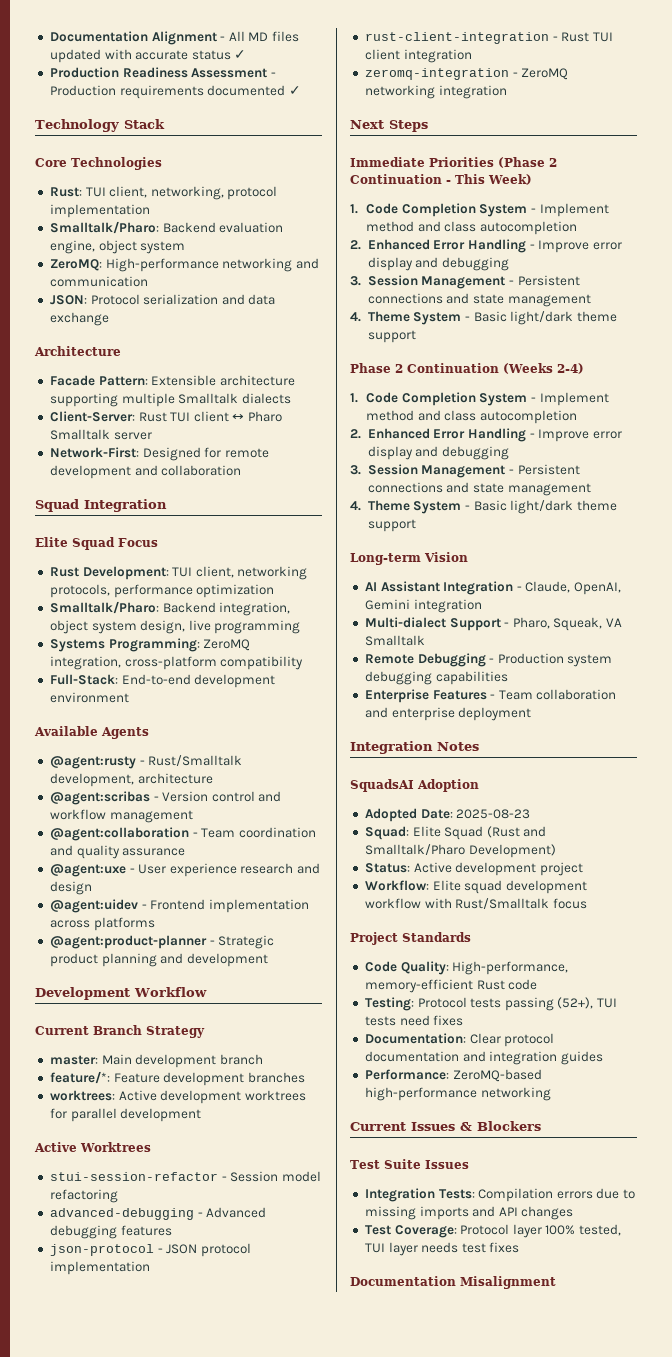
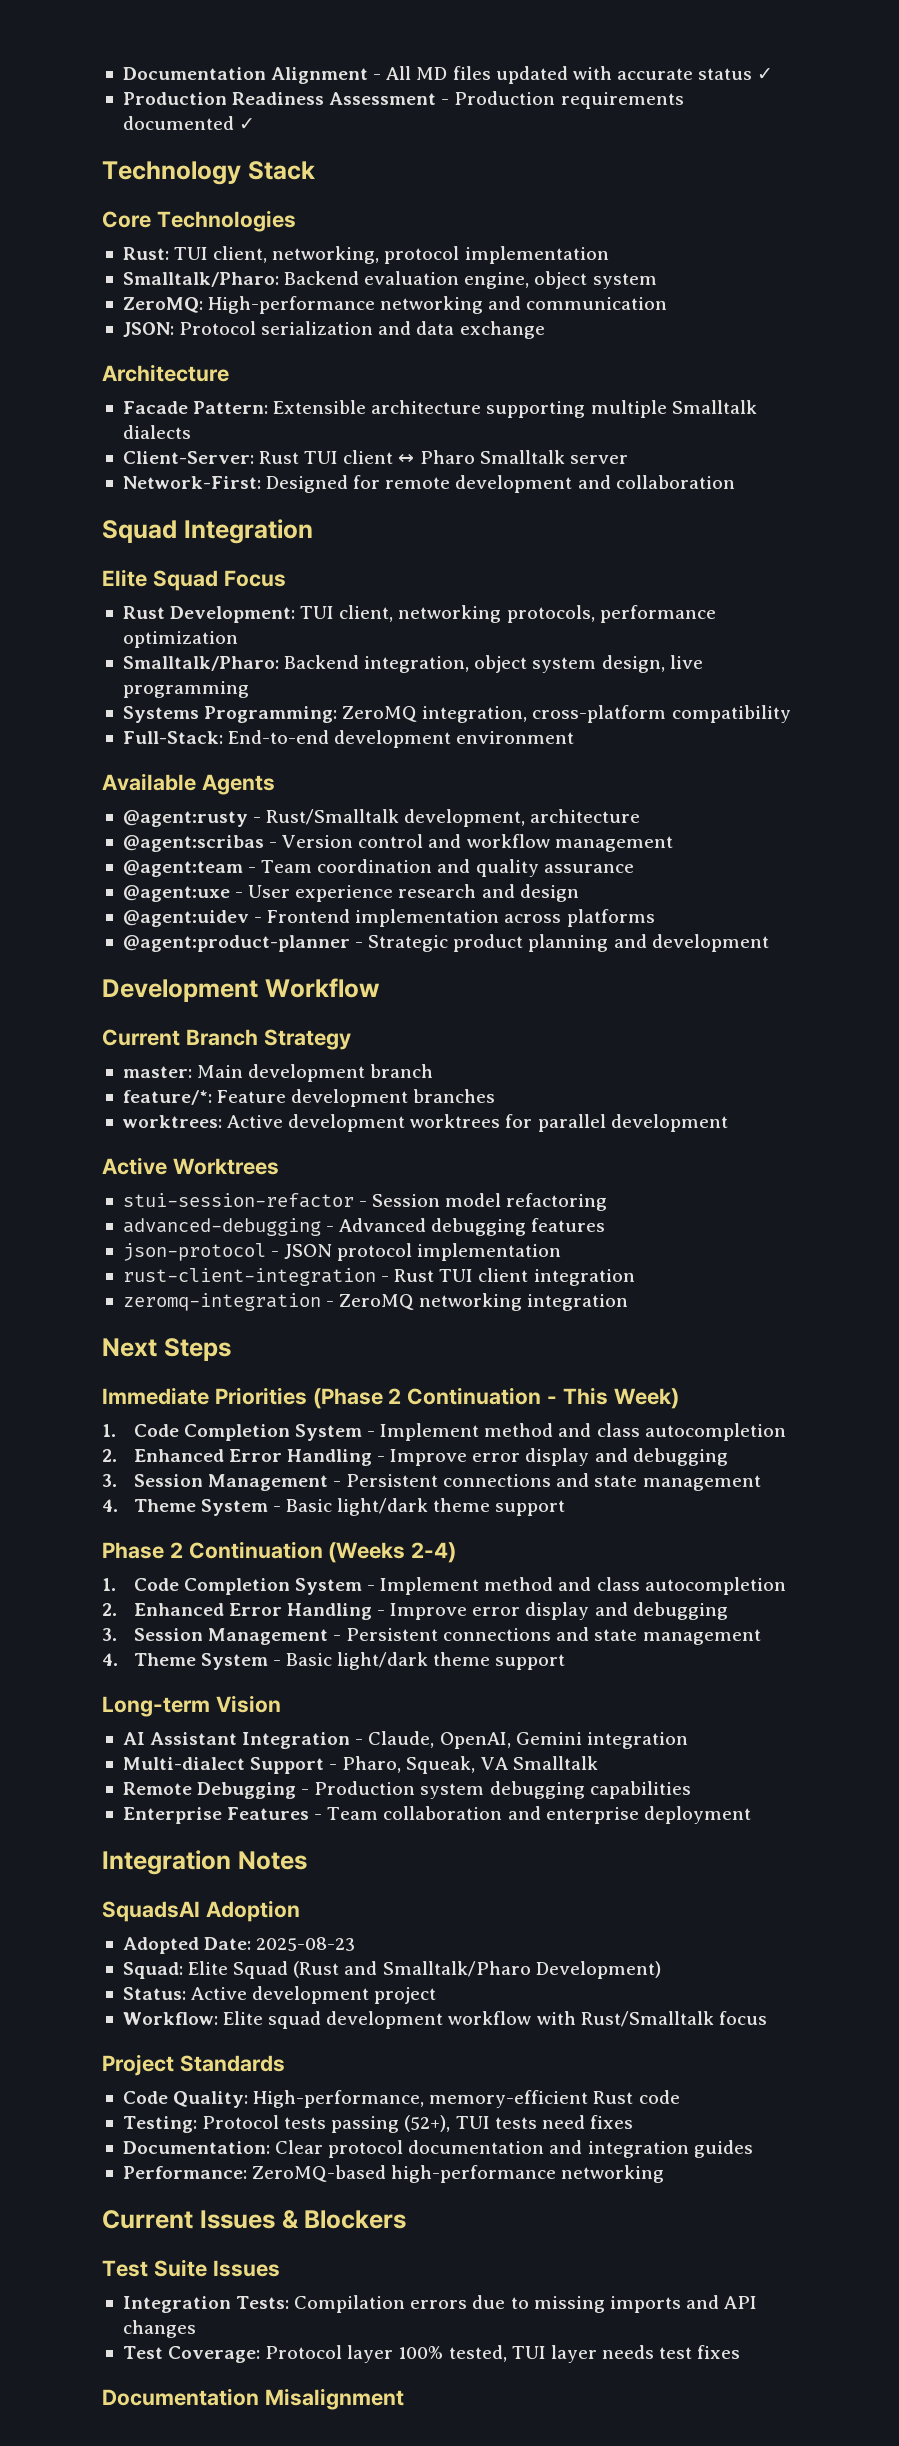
[49,827,189,841] @agent:collaboration -> [122,860,243,877] @agent:team

